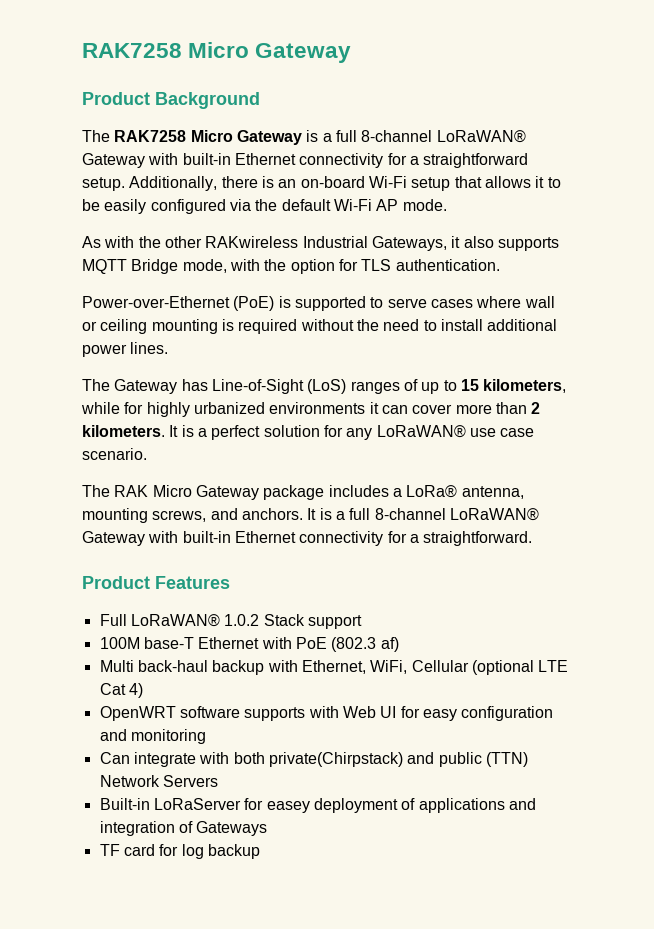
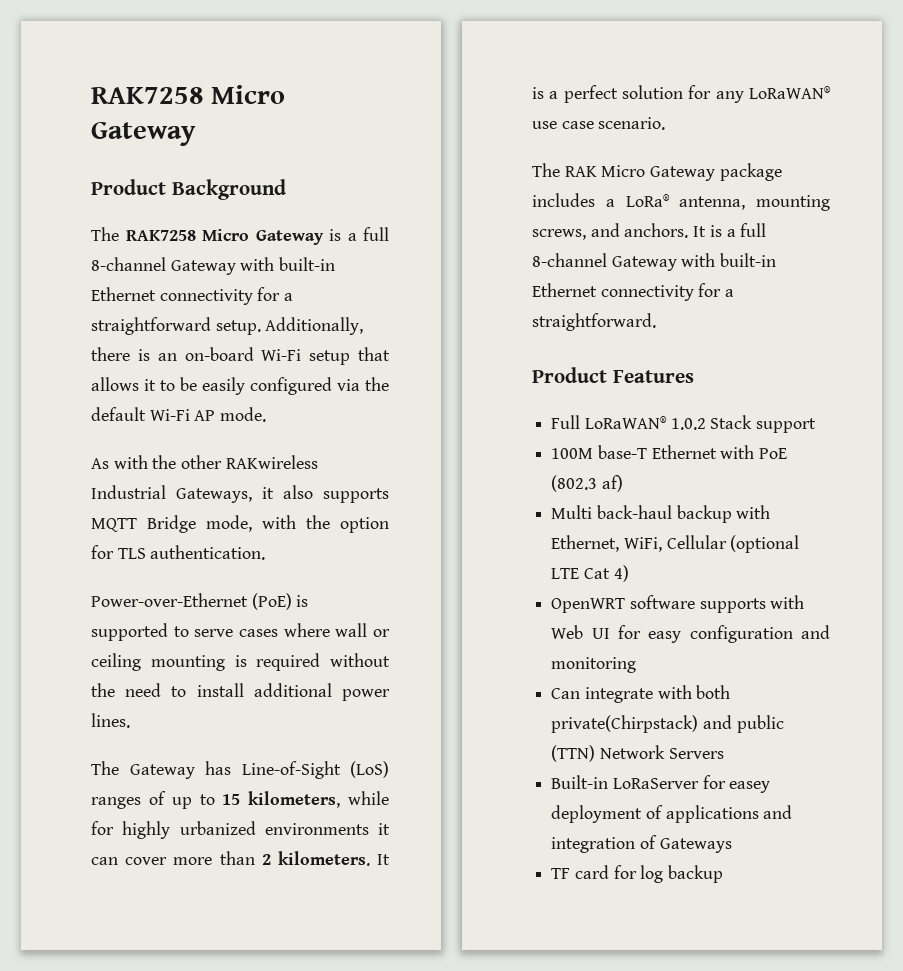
[436,130,526,143] LoRaWAN® -> (166, 264) none
[449,508,539,521] LoRaWAN® -> (607, 260) none

